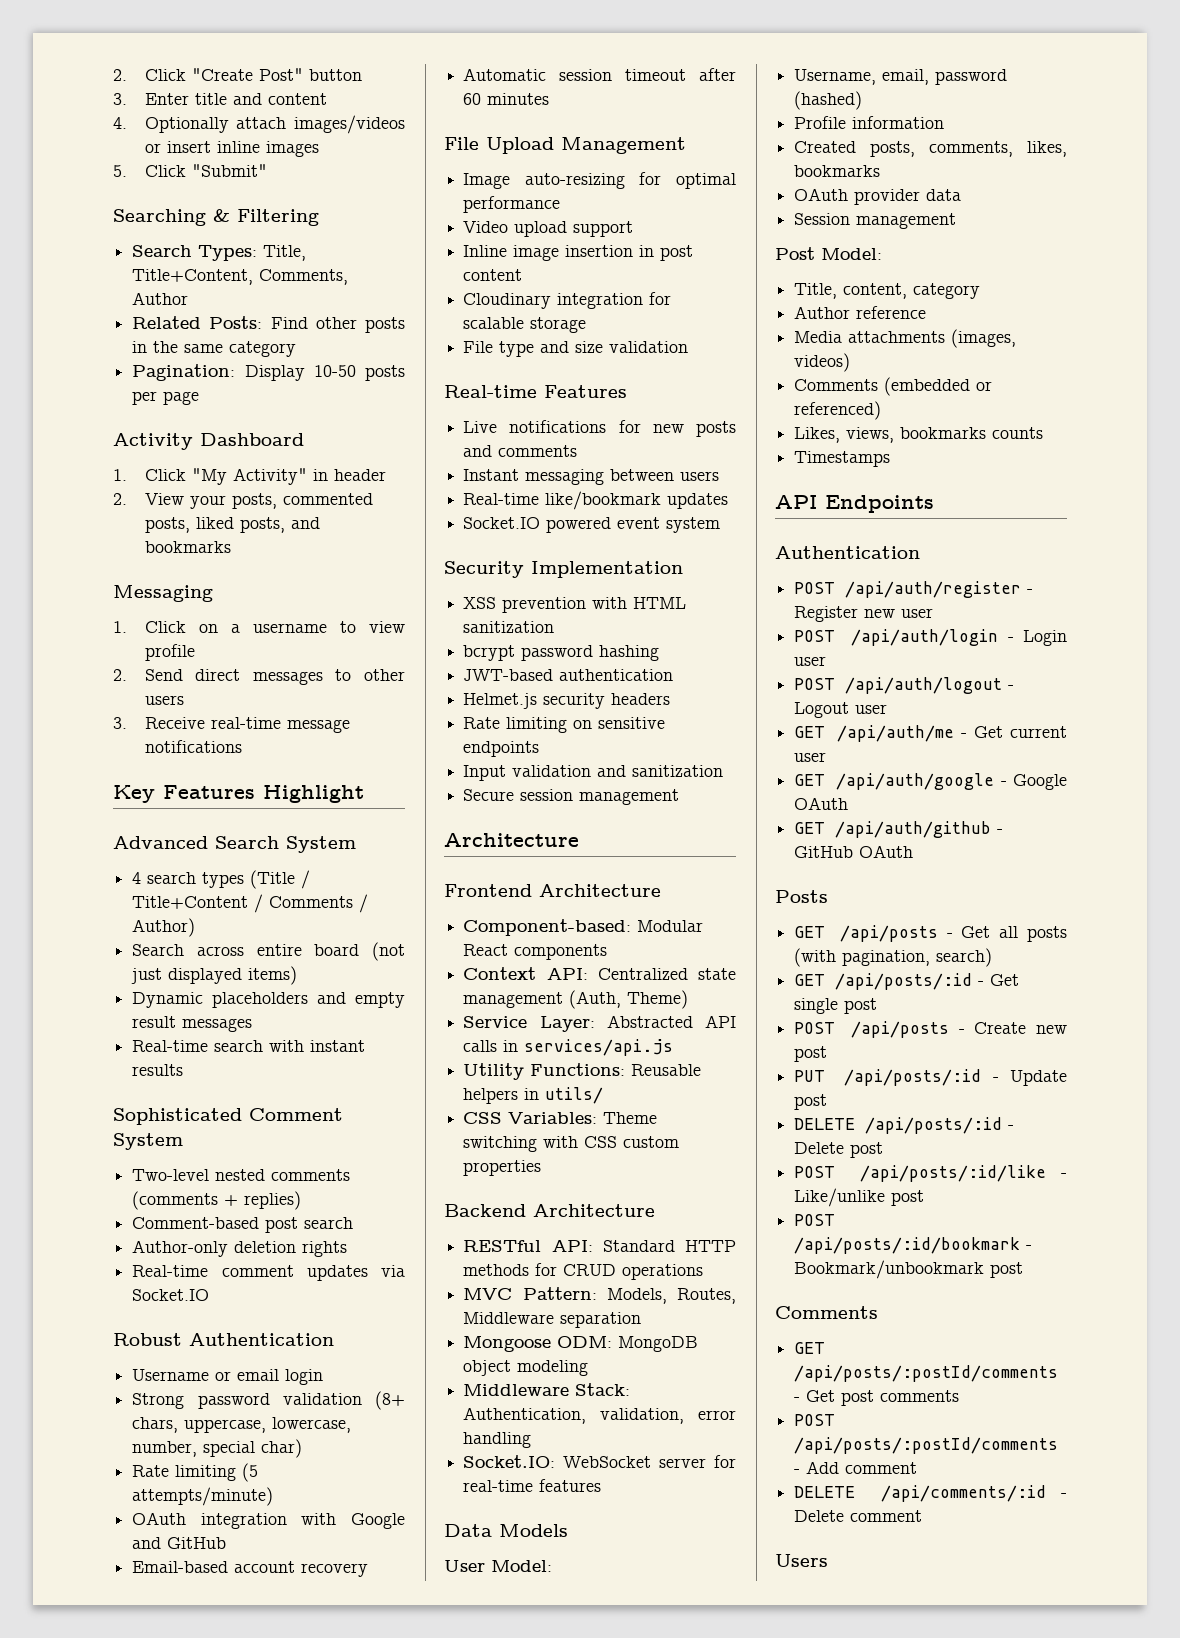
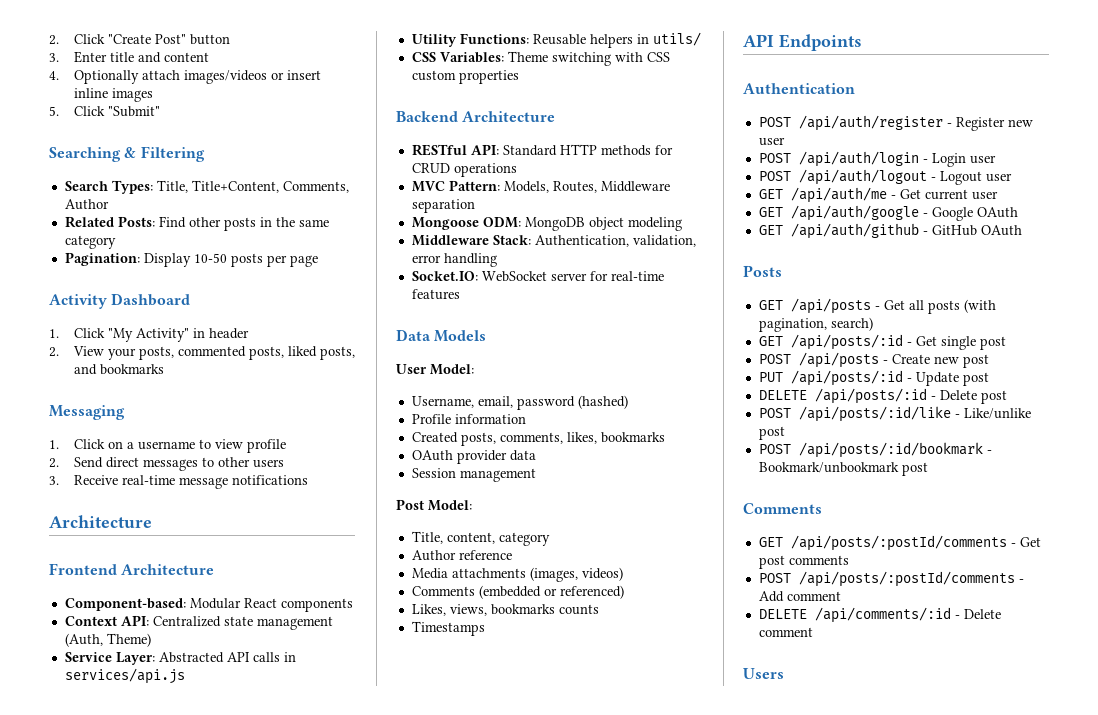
[113,785,364,803] [113,836,356,853] [132,870,311,889] [132,894,369,913] [132,918,196,937] [132,942,405,961] [131,966,298,985] [132,992,405,1008] [132,1016,253,1032] [132,1040,366,1052] [132,1064,184,1076] [113,1108,343,1125] [113,1133,183,1150] [132,1169,351,1181] [132,1191,302,1210] [132,1217,354,1233] [132,1240,348,1257] [132,1265,405,1281] [132,1289,210,1301] [113,1333,334,1346] [132,1369,324,1385] [132,1391,405,1410] [132,1417,352,1433] [132,1439,303,1458] [132,1463,259,1482] [132,1487,274,1506] [132,1512,405,1529] [132,1537,227,1549] [132,1561,369,1577] [463,68,736,81] [463,93,550,105] [444,137,686,154] [463,172,736,189] [463,196,561,213] [463,221,634,237] [463,245,694,261] [463,269,523,281] [463,292,672,309] [463,317,587,333] [463,341,689,357] [444,385,627,398] [463,420,736,437] [463,445,578,457] [463,469,720,485] [463,491,729,510] [463,517,721,533] [444,561,683,578] [463,597,687,613] [463,621,555,633] [463,645,660,661] [463,669,674,681] [463,693,671,709] [463,717,666,733] [463,741,540,757] [463,765,724,781] [463,789,680,805] // Key Features Highlight // Advanced Search System // 4 search types (Title / Title+Content / Comments / Author) // Search across entire board (not just displayed items) // Dynamic placeholders and empty result messages // Real-time search with instant results // Sophisticated Comment System // Two-level nested comments (comments + replies) // Comment-based post search // Author-only deletion rights // Real-time comment updates via Socket.IO // Robust Authentication // Username or email login // Strong password validation (8+ chars, uppercase, lowercase, number, special char) // Rate limiting (5 attempts/minute) // OAuth integration with Google and GitHub // Email-based account recovery // Automatic session timeout after 60 minutes // File Upload Management // Image auto-resizing for optimal performance // Video upload support // Inline image insertion in post content // Cloudinary integration for scalable storage // File type and size validation // Real-time Features // Live notifications for new posts and comments // Instant messaging between users // Real-time like/bookmark updates // Socket.IO powered event system // Security Implementation // XSS prevention with HTML sanitization // bcrypt password hashing // JWT-based authentication // Helmet.js security headers // Rate limiting on sensitive endpoints // Input validation and sanitization // Secure session management -> (308, 480) none

